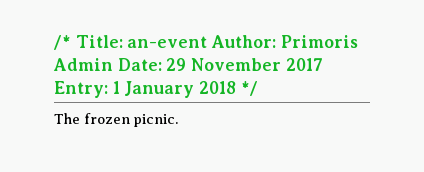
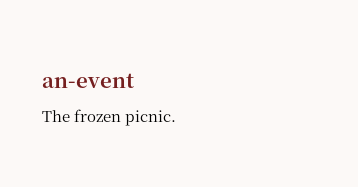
[54,35,123,50] /* Title: -> (42, 80) none
[211,35,358,48] [53,58,323,71] [54,81,258,98] Author: Primoris Admin Date: 29 November 2017 Entry: 1 January 2018 */ -> (134, 80) none

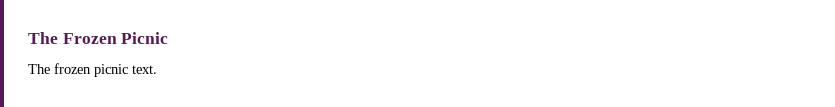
[42,73,134,88] an-event -> [28,32,169,44] The Frozen Picnic
[125,110,177,126] picnic. -> [94,64,157,77] picnic text.

